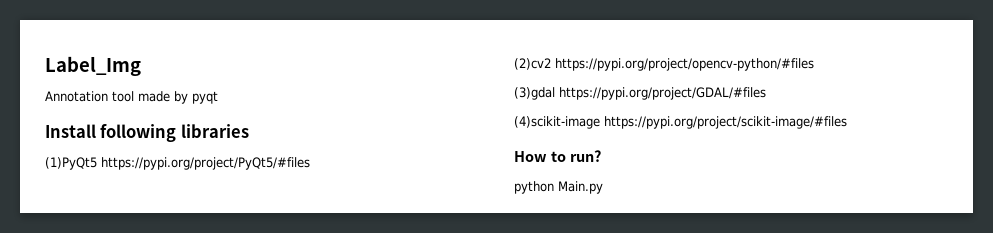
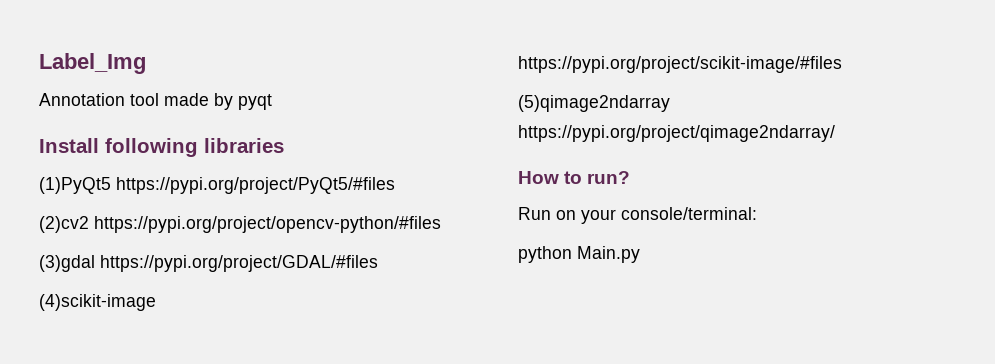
(847, 122) none -> [518,95,670,112] [518,125,835,142] // (5)qimage2ndarray https://pypi.org/project/qimage2ndarray/
(601, 156) none -> [518,207,757,224] // Run on your console/terminal:

